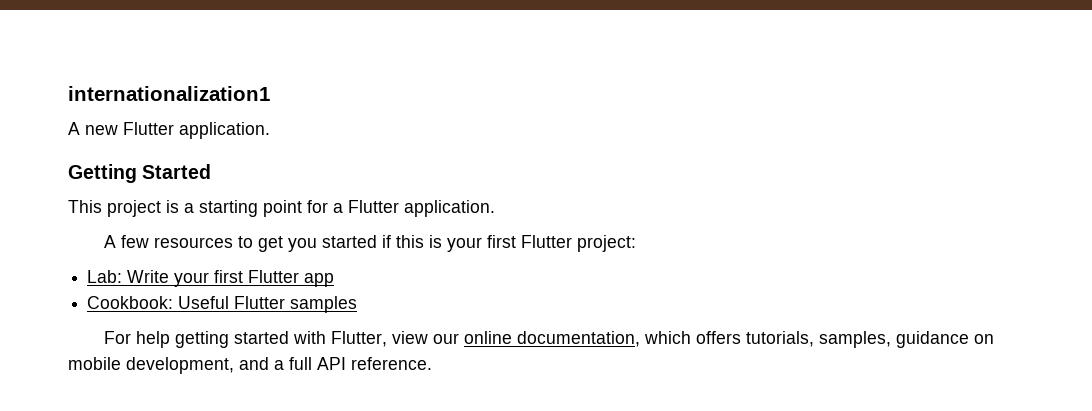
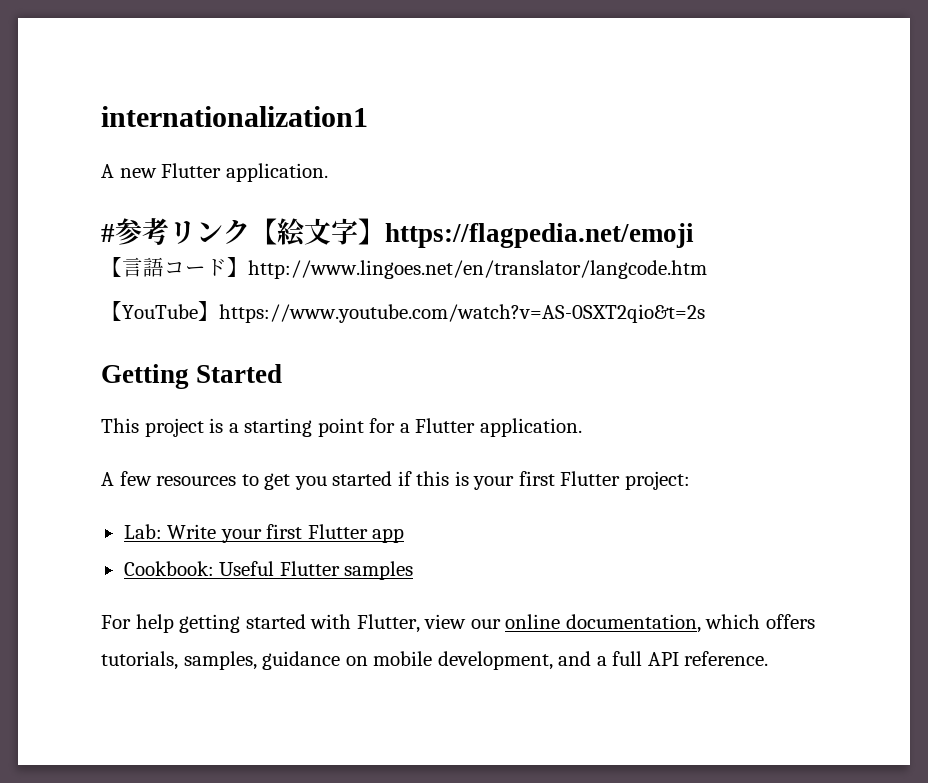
(270, 130) none -> [101,218,694,248] [101,257,707,279] [101,301,705,323] // #参考リンク【絵文字】https://flagpedia.net/emoji // 【言語コード】http://www.lingoes.net/en/translator/langcode.htm // 【YouTube】https://www.youtube.com/watch?v=AS-0SXT2qio&t=2s

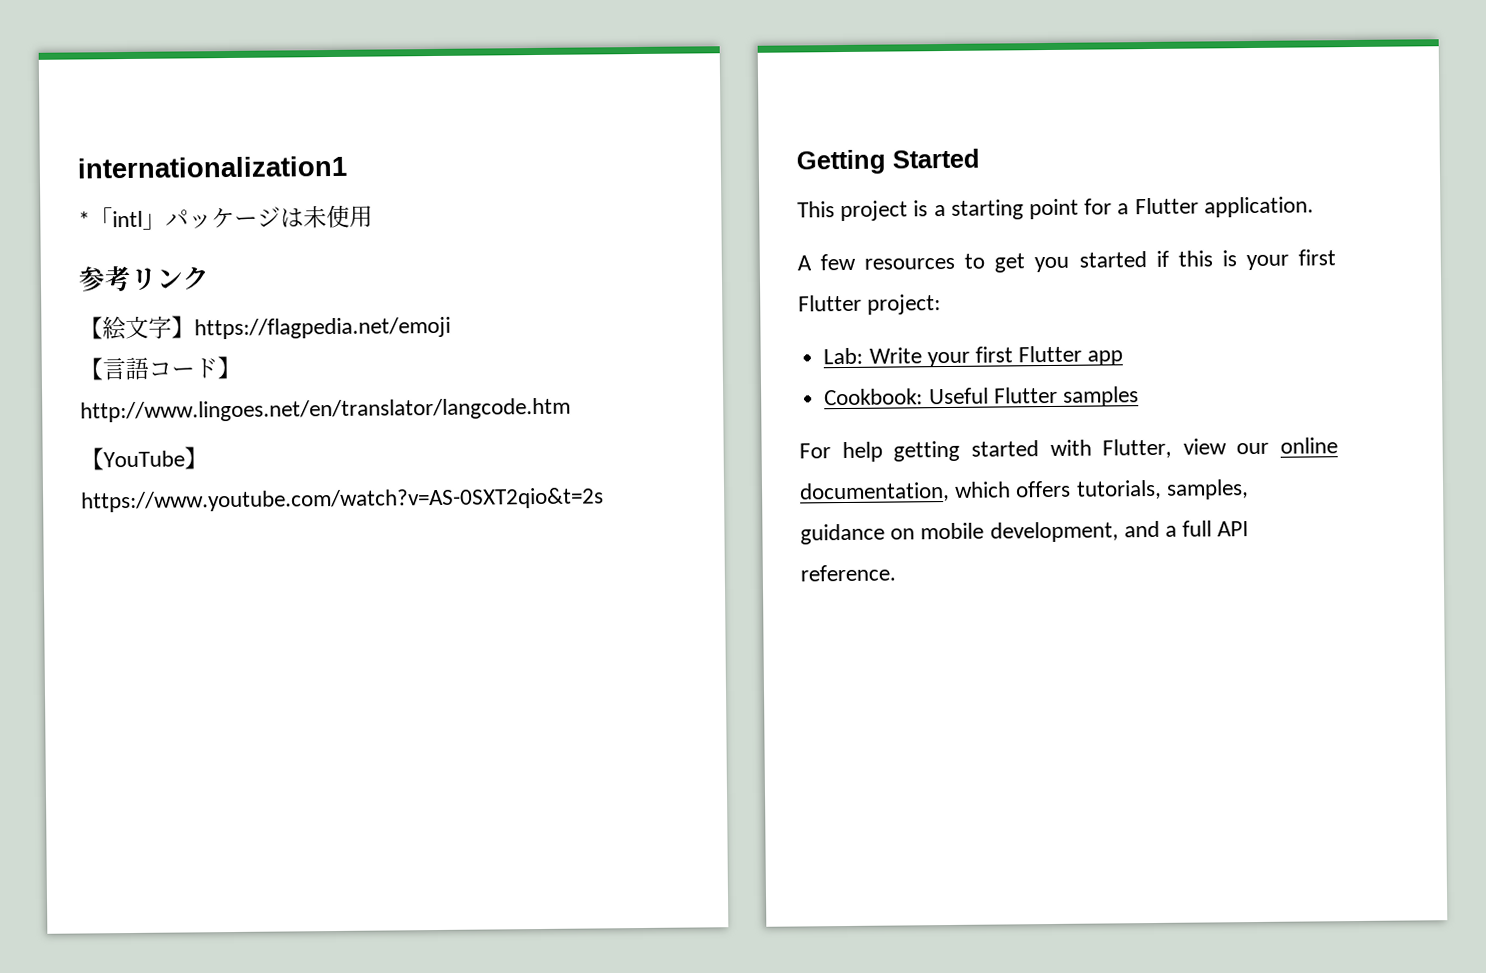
[101,163,328,182] [101,224,115,242] A new Flutter application. // # -> [78,204,373,230] *「intl」パッケージは未使用 //
(250, 231) none -> (210, 278) //

